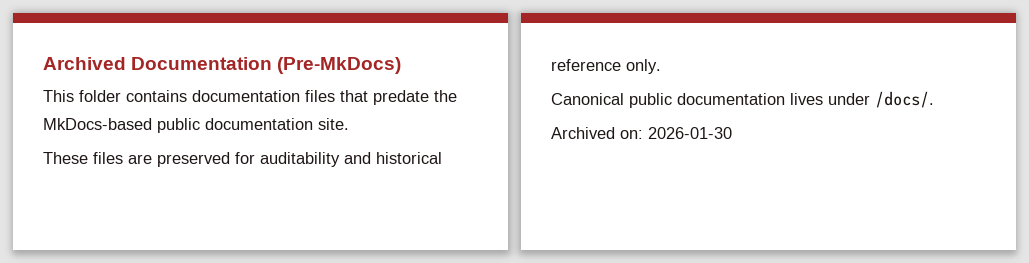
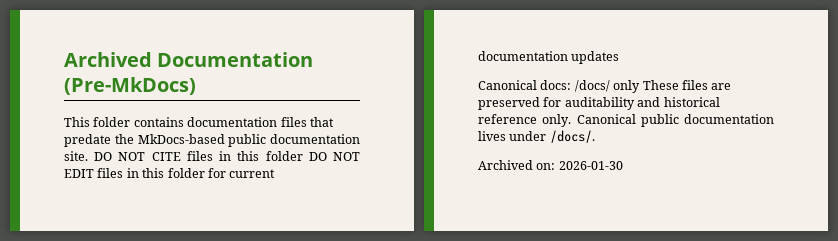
(349, 124) // -> [94,151,361,161] [64,168,276,178] [478,51,620,64] [478,80,641,93] DO NOT CITE files in this folder DO NOT EDIT files in this folder for current documentation updates // Canonical docs: /docs/ only
(661, 66) // -> (572, 120) none

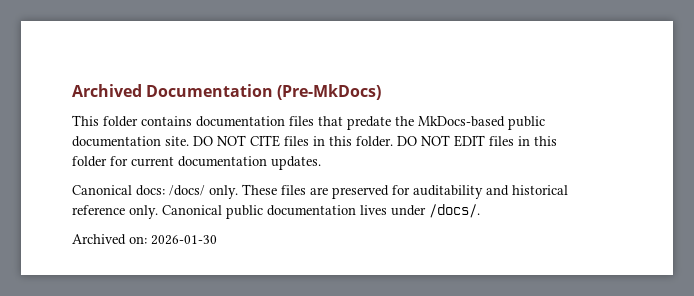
[265,151,303,161] folder -> [356,136,393,147] folder.
[571,51,620,64] updates -> [271,156,321,170] updates.
[613,80,641,93] only -> [209,185,238,199] only.

